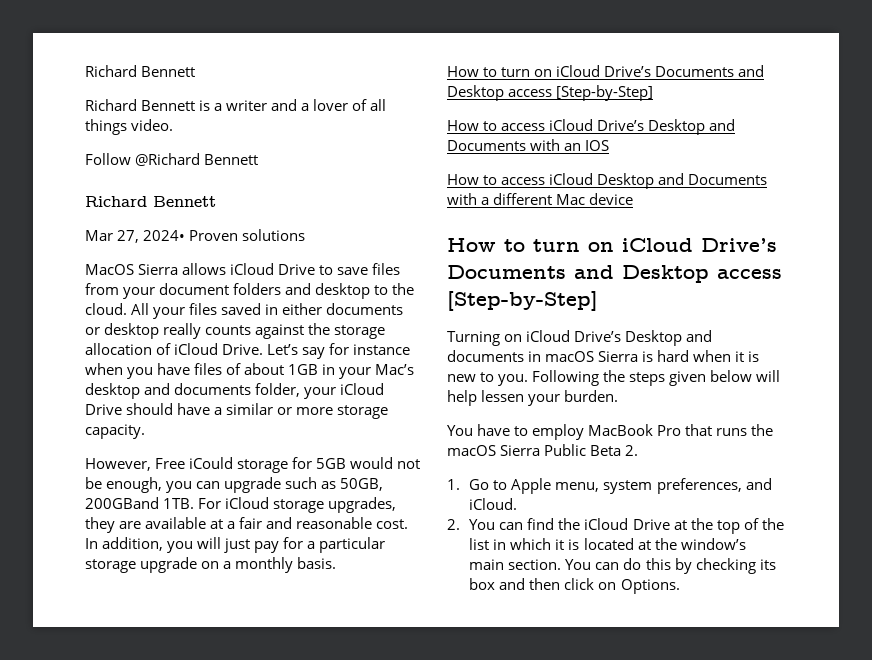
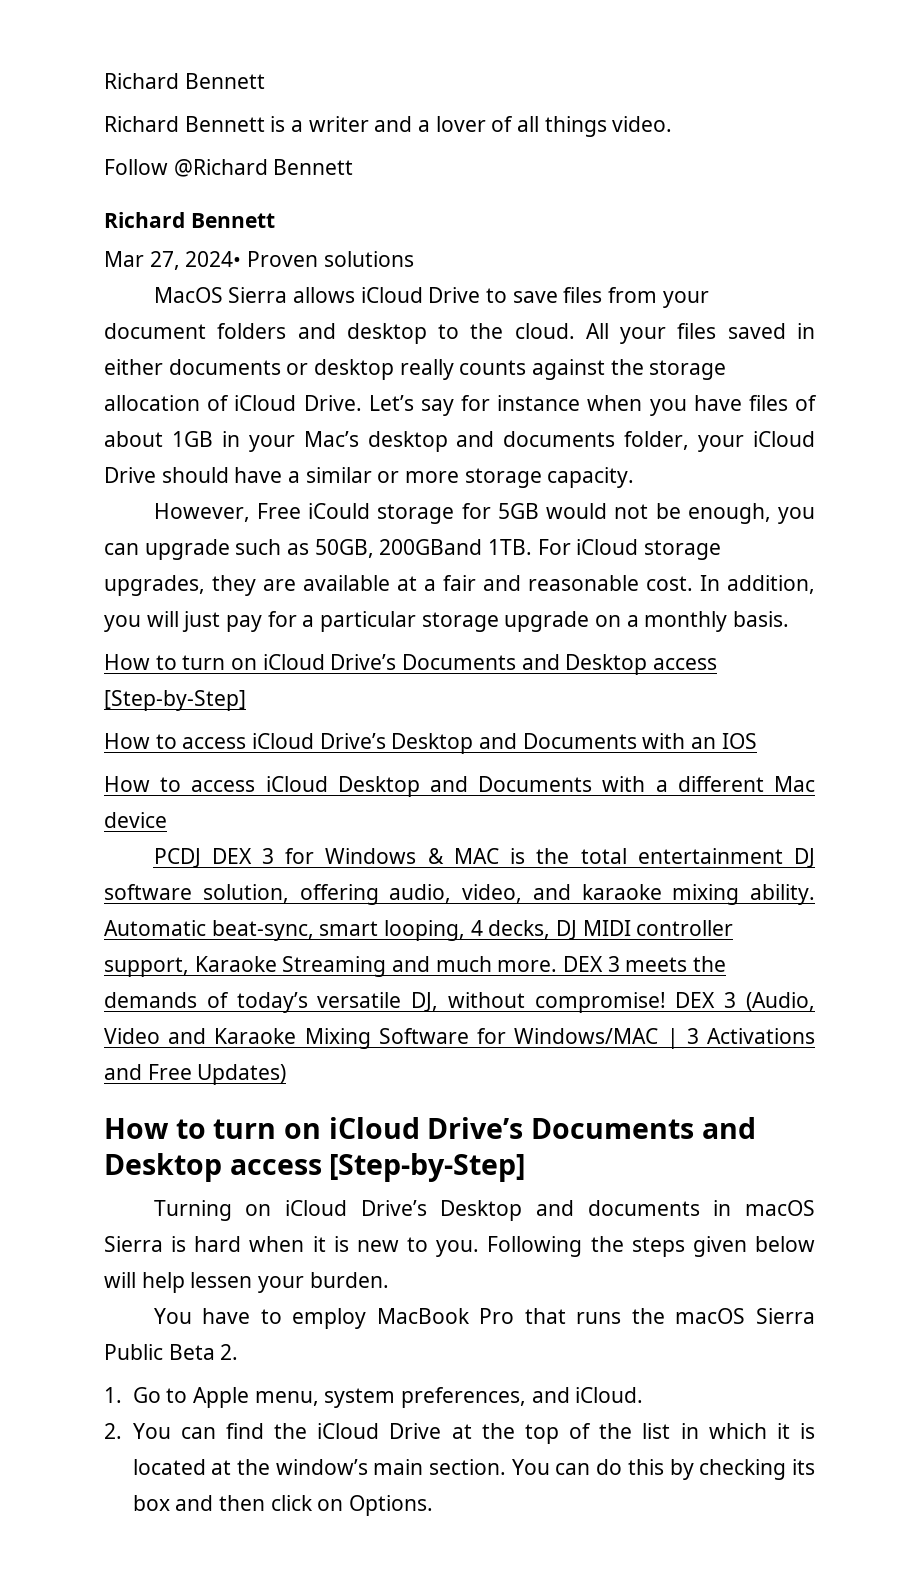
(634, 199) none -> [153,848,815,868] [104,884,815,905] [104,920,734,941] [104,956,727,977] [104,992,816,1013] [104,1028,815,1049] [104,1064,287,1085] // PCDJ DEX 3 for Windows & MAC is the total entertainment DJ software solution, offering audio, video, and karaoke mixing ability. Automatic beat-sync, smart looping, 4 decks, DJ MIDI controller support, Karaoke Streaming and much more. DEX 3 meets the demands of today’s versatile DJ, without compromise! DEX 3 (Audio, Video and Karaoke Mixing Software for Windows/MAC | 3 Activations and Free Updates)

